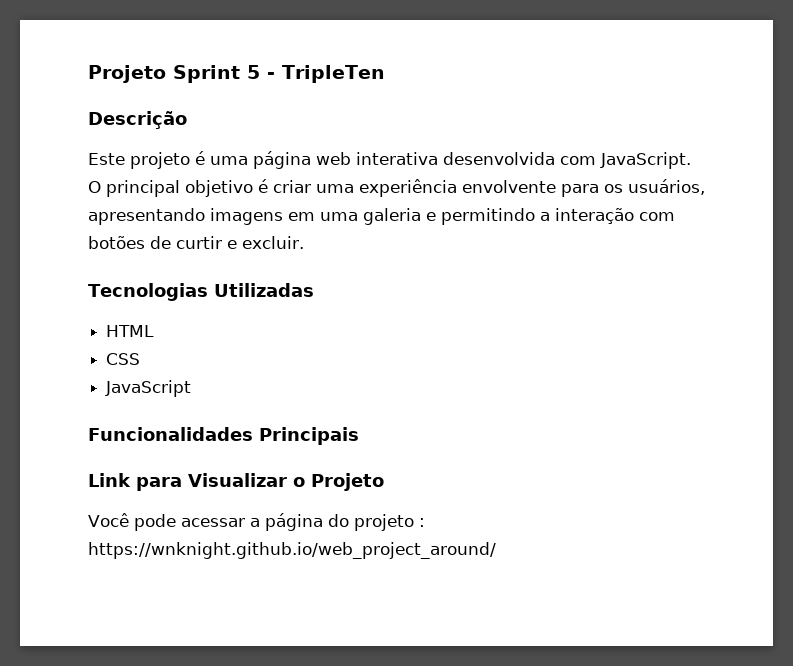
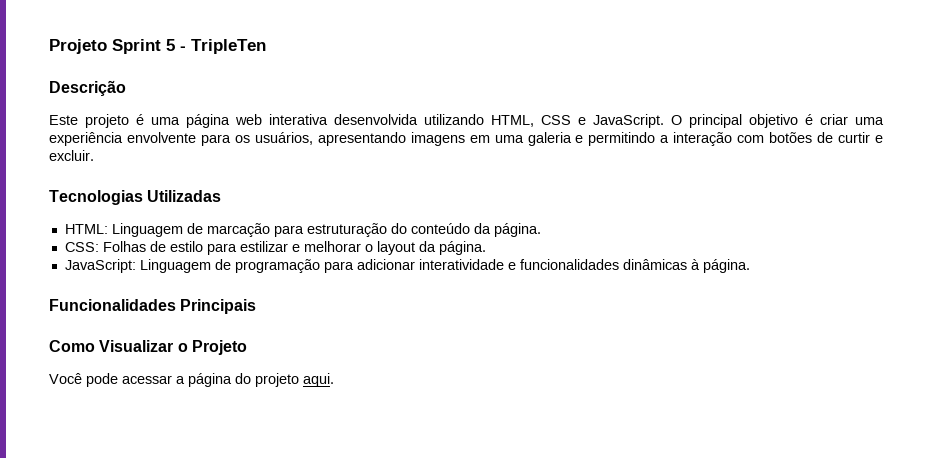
[560,156,596,165] com -> [424,114,586,127] utilizando HTML, CSS e
[106,325,155,337] [106,353,141,365] [105,380,192,397] HTML // CSS // JavaScript -> [64,223,541,237] [64,241,486,255] [64,259,750,273] HTML: Linguagem de marcação para estruturação do conteúdo da página. // CSS: Folhas de estilo para estilizar e melhorar o layout da página. // JavaScript: Linguagem de programação para adicionar interatividade e funcionalidades dinâmicas à página.
[88,473,182,491] Link para -> [49,340,95,352] Como
[418,518,425,527] [88,542,496,559] : https://wnknight.github.io/web_project_around/ -> [303,373,334,387] aqui.

